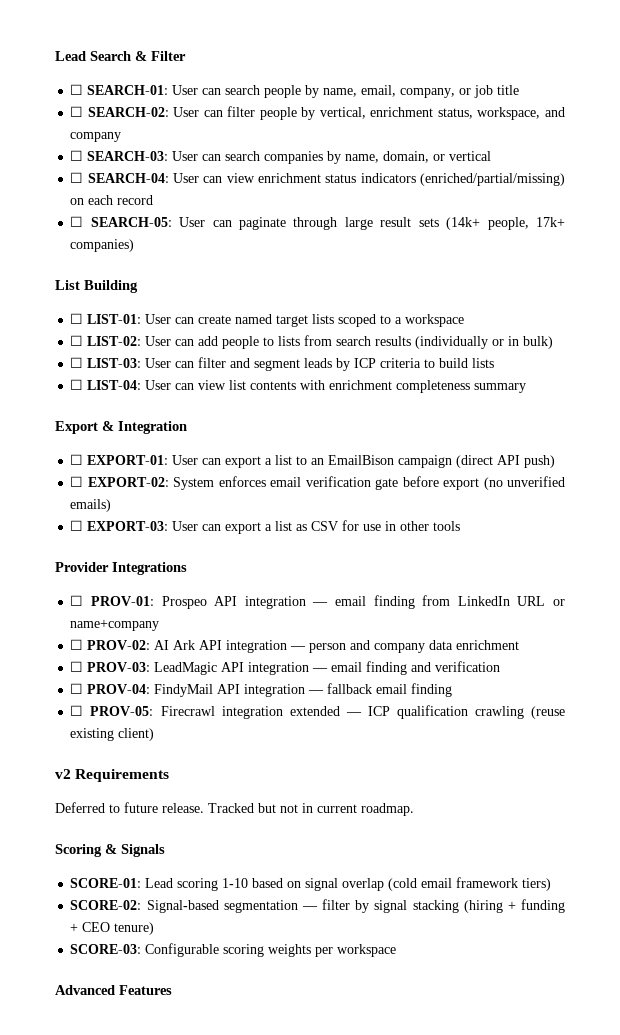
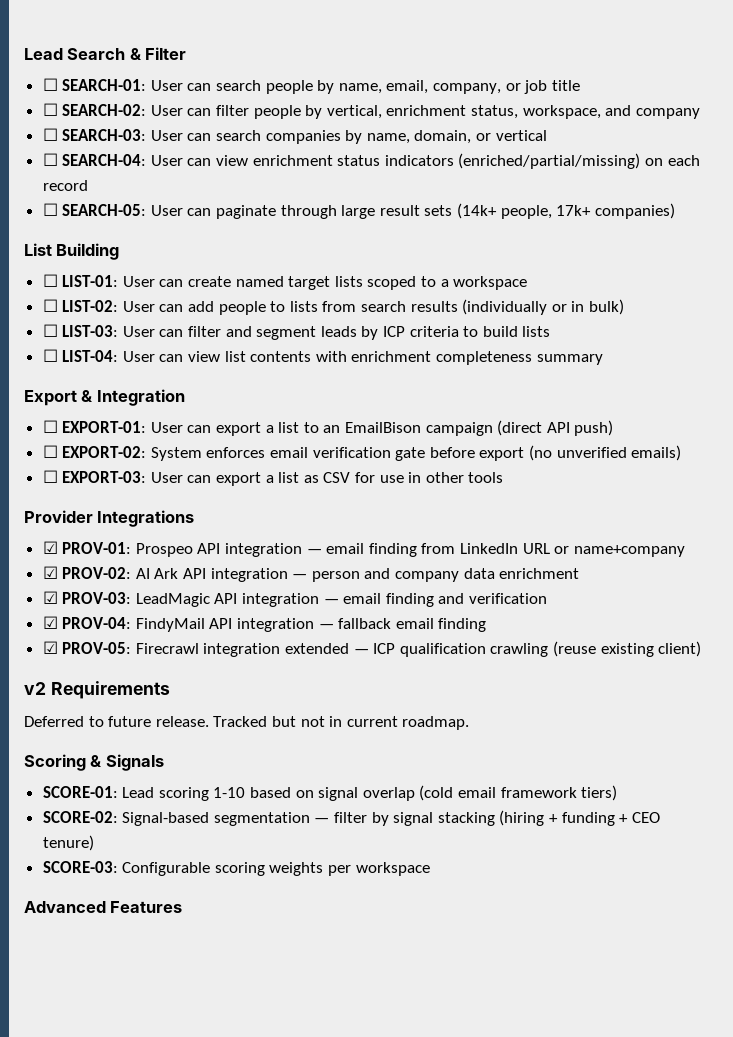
[70,595,84,606] ☐ -> [42,541,58,554] ☑
[70,639,84,650] ☐ -> [42,566,58,579] ☑
[70,661,84,672] ☐ -> [42,591,58,604] ☑
[70,683,84,694] ☐ -> [42,616,58,629] ☑
[70,705,84,716] ☐ -> [42,641,58,654] ☑

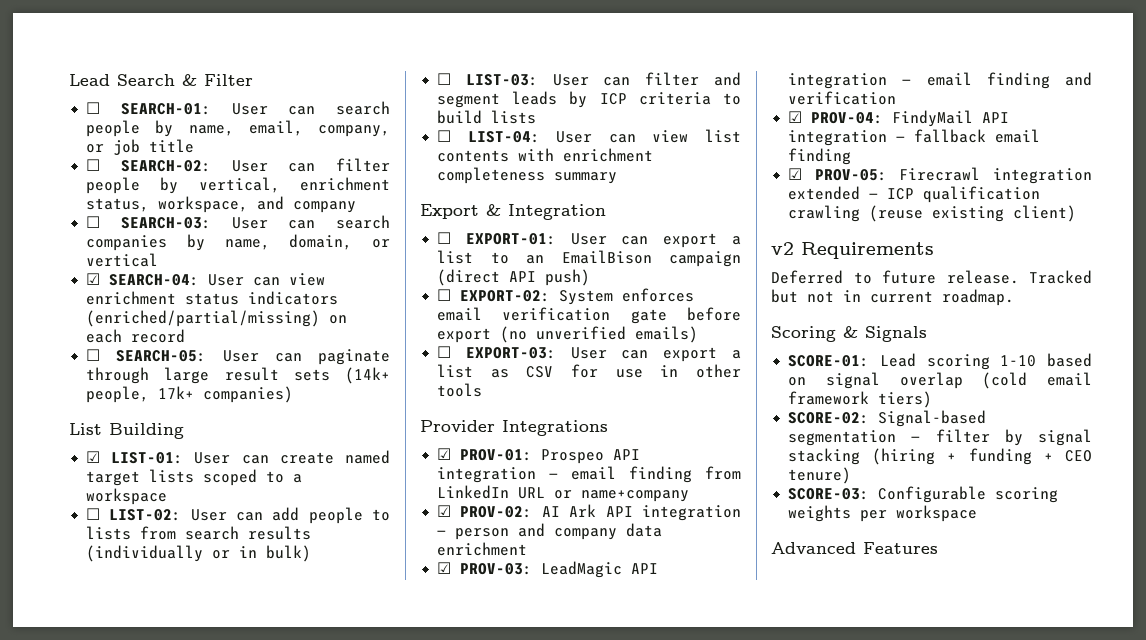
[42,153,58,166] ☐ -> [86,273,101,285] ☑
[42,274,58,287] ☐ -> [86,451,101,463] ☑

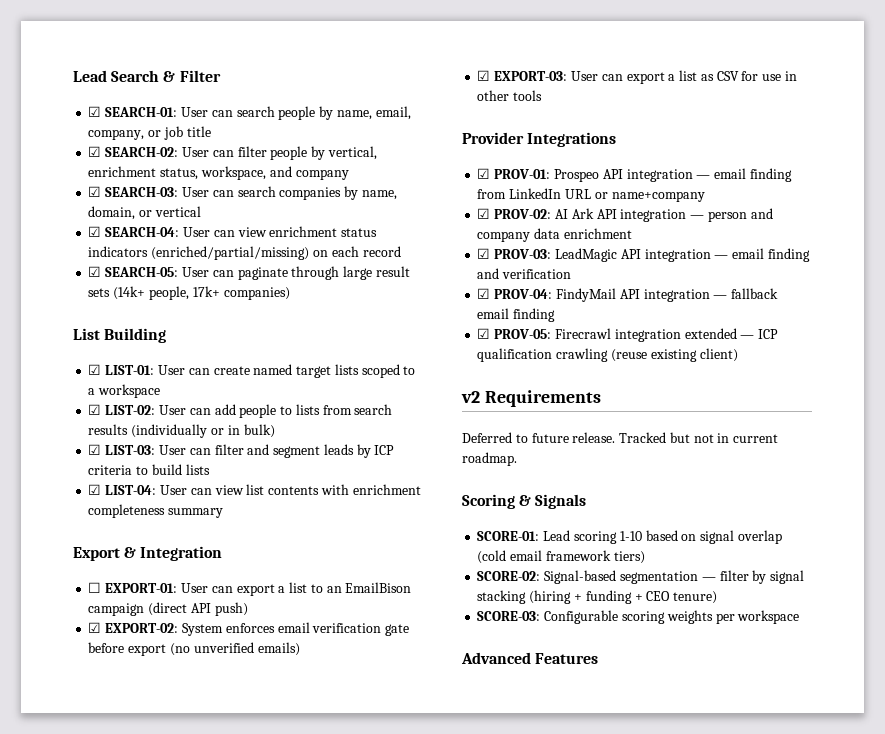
[86,102,101,114] ☐ -> [88,106,102,117] ☑
[86,159,101,171] ☐ -> [88,146,102,157] ☑
[86,216,101,228] ☐ -> [88,186,102,197] ☑
[86,349,101,361] ☐ -> [88,266,102,277] ☑
[86,508,101,520] ☐ -> [88,404,102,415] ☑
[437,73,452,85] ☐ -> [88,444,102,455] ☑
[437,130,452,142] ☐ -> [88,484,102,495] ☑
[437,289,452,301] ☐ -> [88,622,102,633] ☑
[437,346,452,358] ☐ -> [477,70,491,81] ☑

